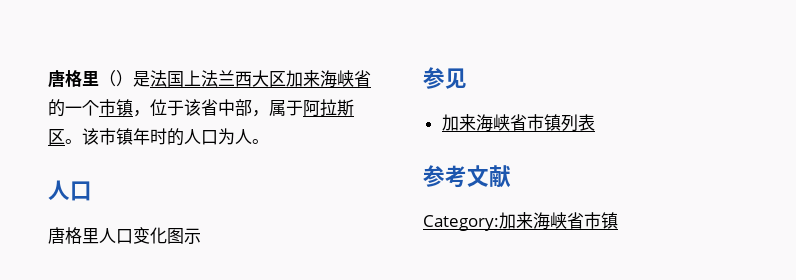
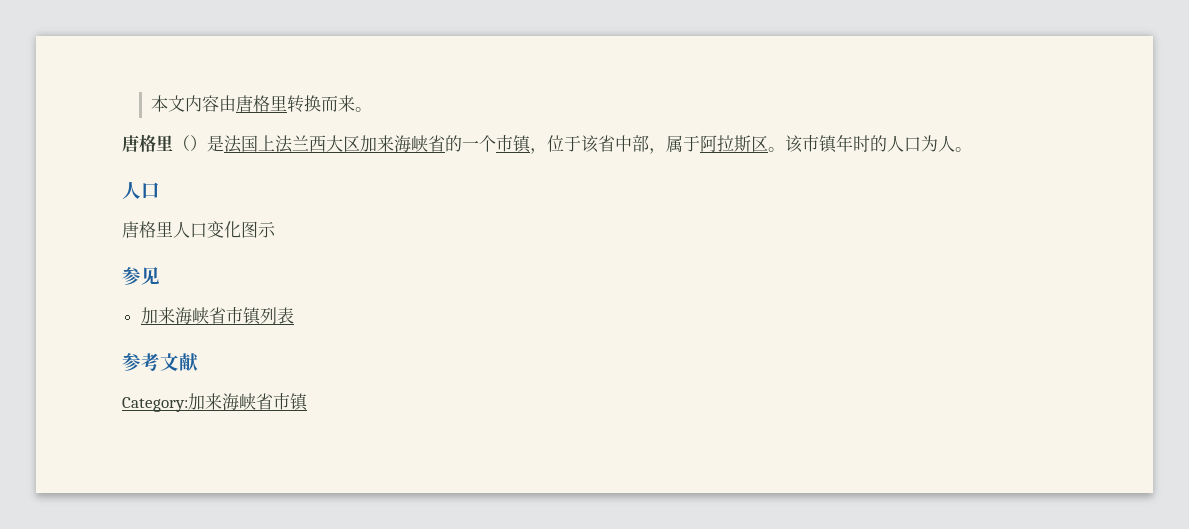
(48, 79) none -> [151,95,373,113] 本文内容由唐格里转换而来。 //

